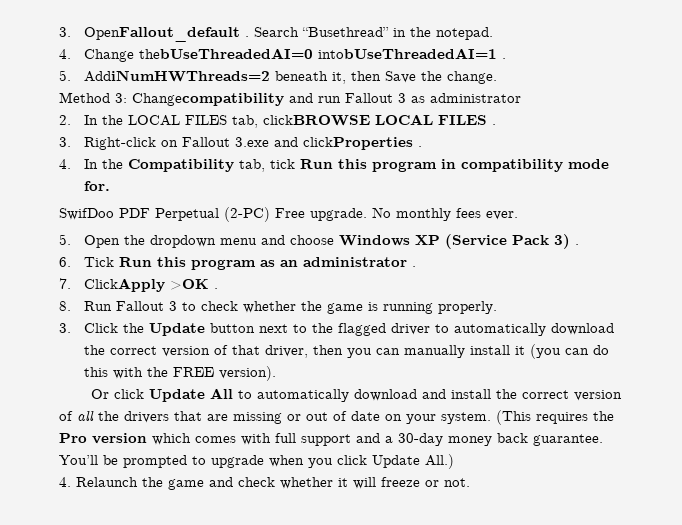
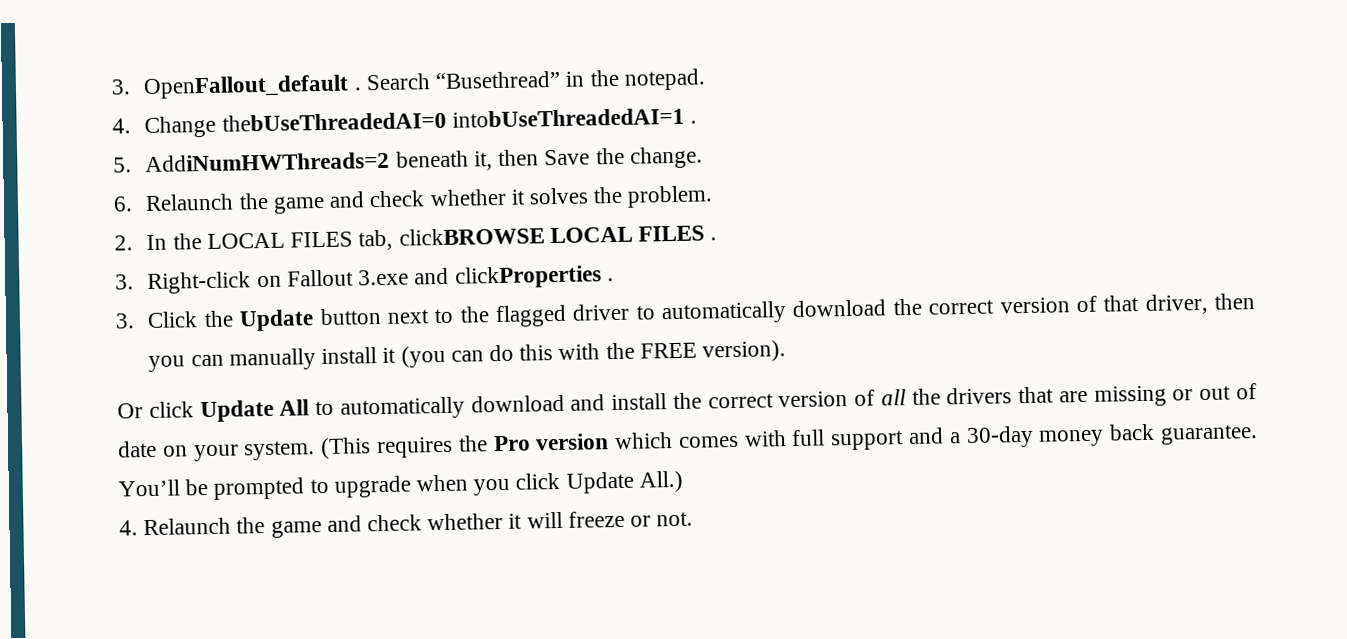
[59,92,521,106] Method 3: Changecompatibility and run Fallout 3 as administrator -> [113,185,714,214] 6. Relaunch the game and check whether it solves the problem.
[59,159,610,172] [84,181,111,191] [59,207,518,222] [59,234,580,249] [59,257,417,270] [59,278,219,292] [59,301,498,314] // 4. In the Compatibility tab, tick Run this program in compatibility mode for. // SwifDoo PDF Perpetual (2-PC) Free upgrade. No monthly fees ever. // 5. Open the dropdown menu and choose Windows XP (Service Pack 3) . // 6. Tick Run this program as an administrator . // 7. ClickApply >OK . // 8. Run Fallout 3 to check whether the game is running properly. -> (614, 280) none

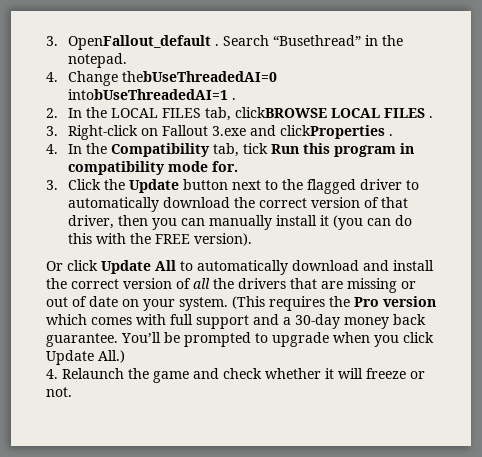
[113,146,703,173] [113,185,714,214] // 5. AddiNumHWThreads=2 beneath it, then Save the change. // 6. Relaunch the game and check whether it solves the problem. -> (237, 99) none
(614, 280) none -> [46,143,415,157] [68,161,239,175] // 4. In the Compatibility tab, tick Run this program in compatibility mode for.

